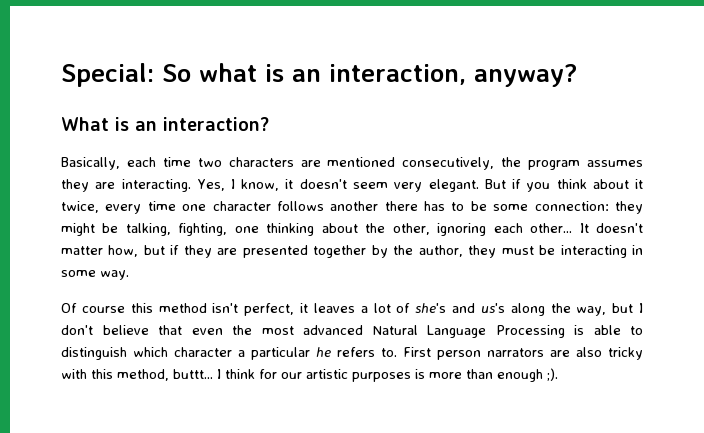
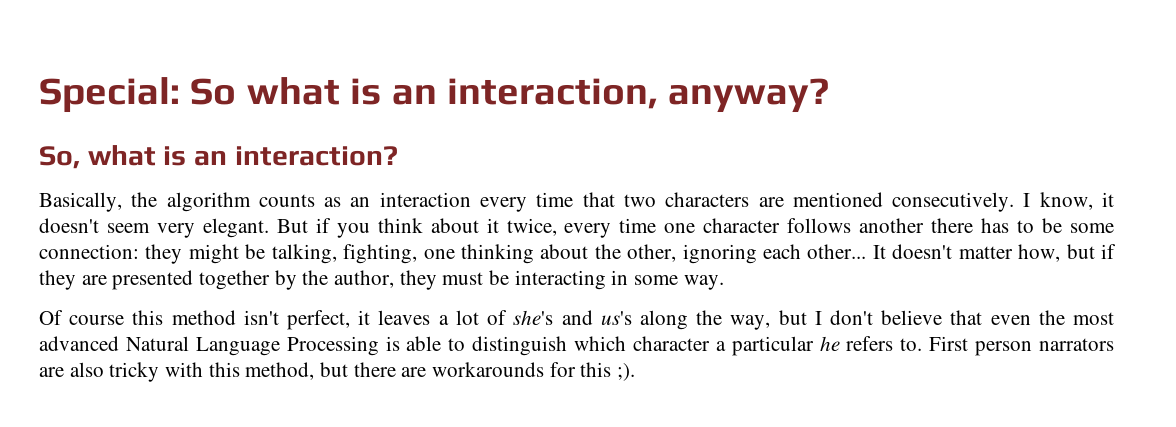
[61,117,109,131] What -> [39,145,156,169] So, what
[126,157,643,170] [61,179,225,192] each time two characters are mentioned consecutively, the program assumes they are interacting. Yes, -> [131,192,1015,212] the algorithm counts as an interaction every time that two characters are mentioned consecutively.
[173,369,543,382] buttt... I think for our artistic purposes is more than enough -> [320,362,612,377] but there are workarounds for this

